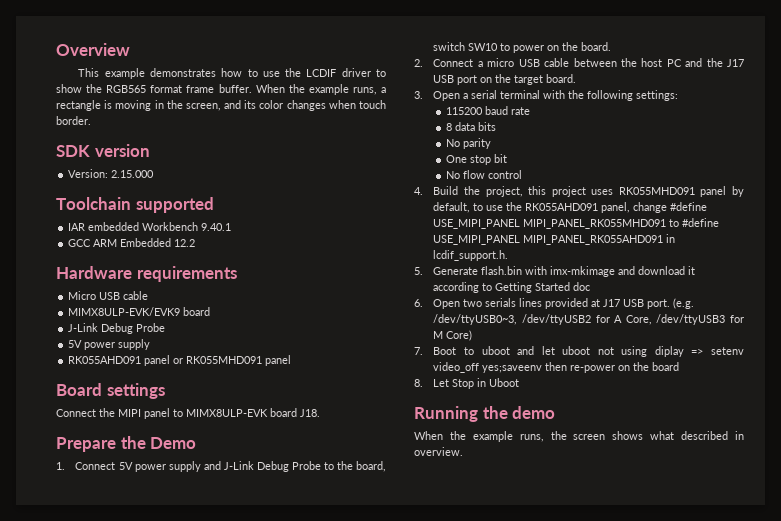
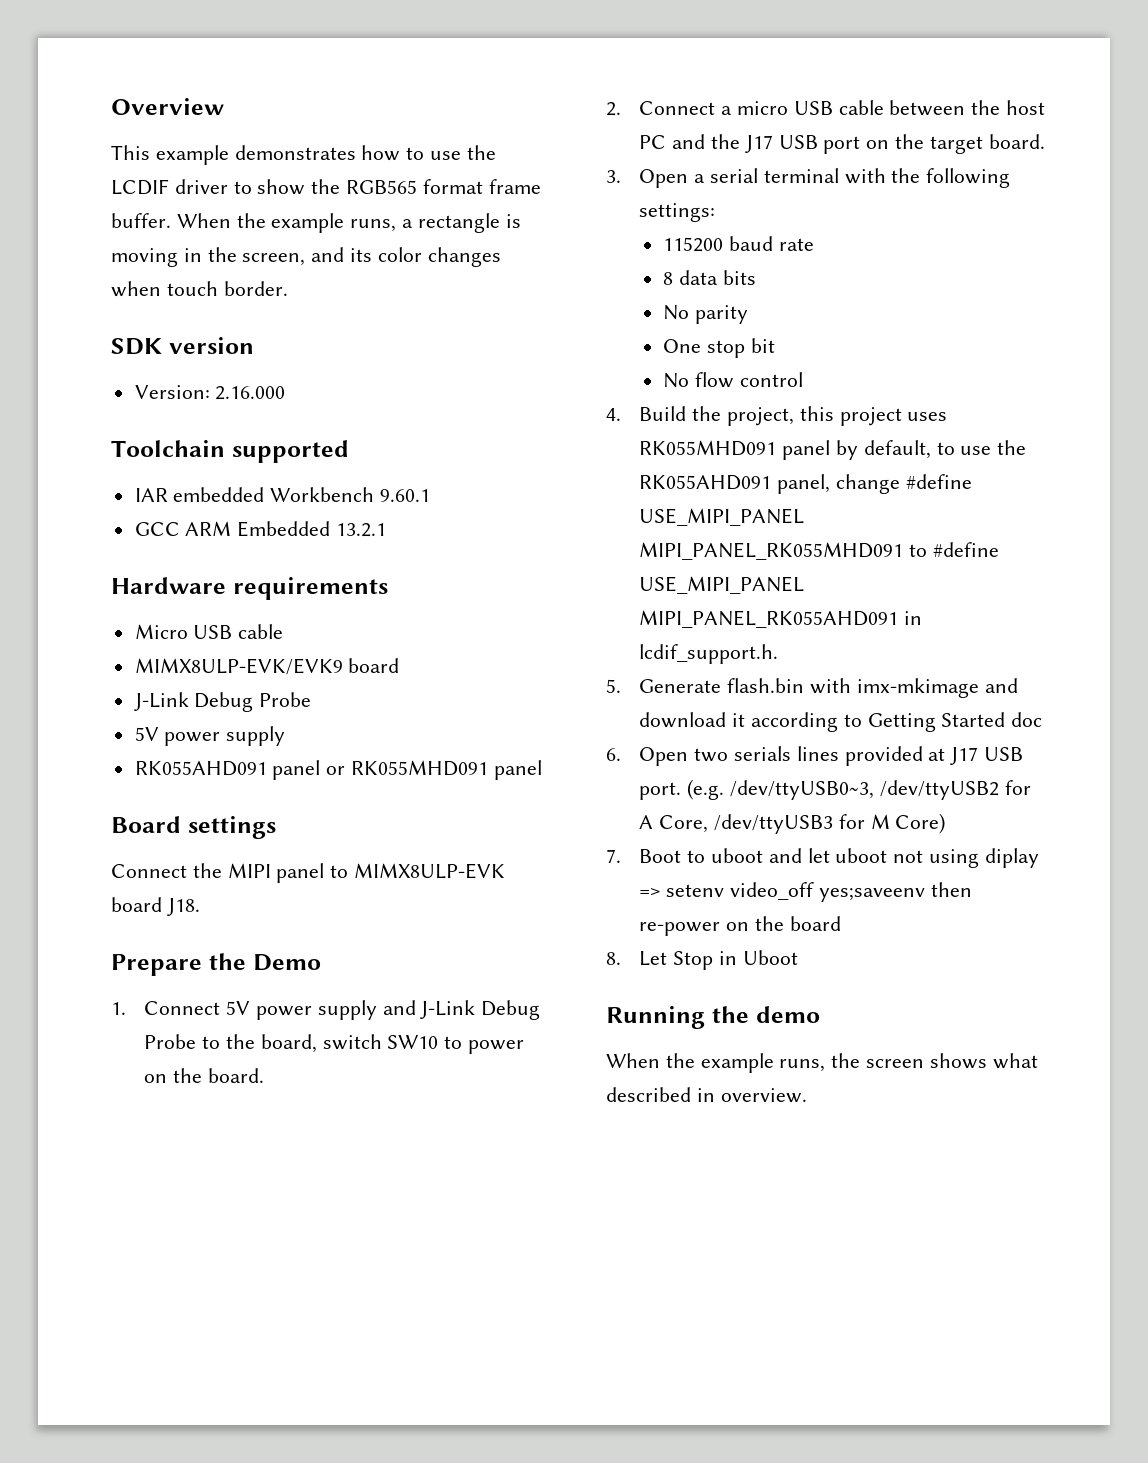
[111,170,155,178] 2.15.000 -> [215,386,286,400] 2.16.000
[201,223,232,231] 9.40.1 -> [380,489,431,502] 9.60.1
[174,239,196,247] 12.2 -> [336,523,387,537] 13.2.1

